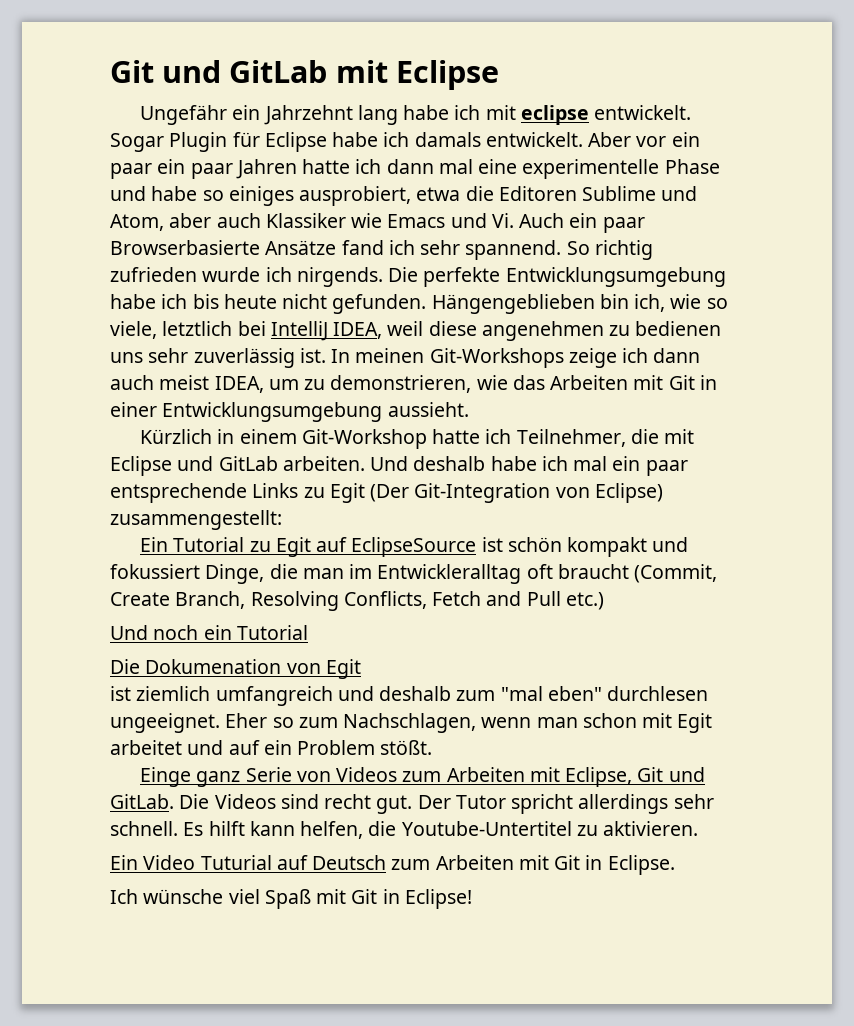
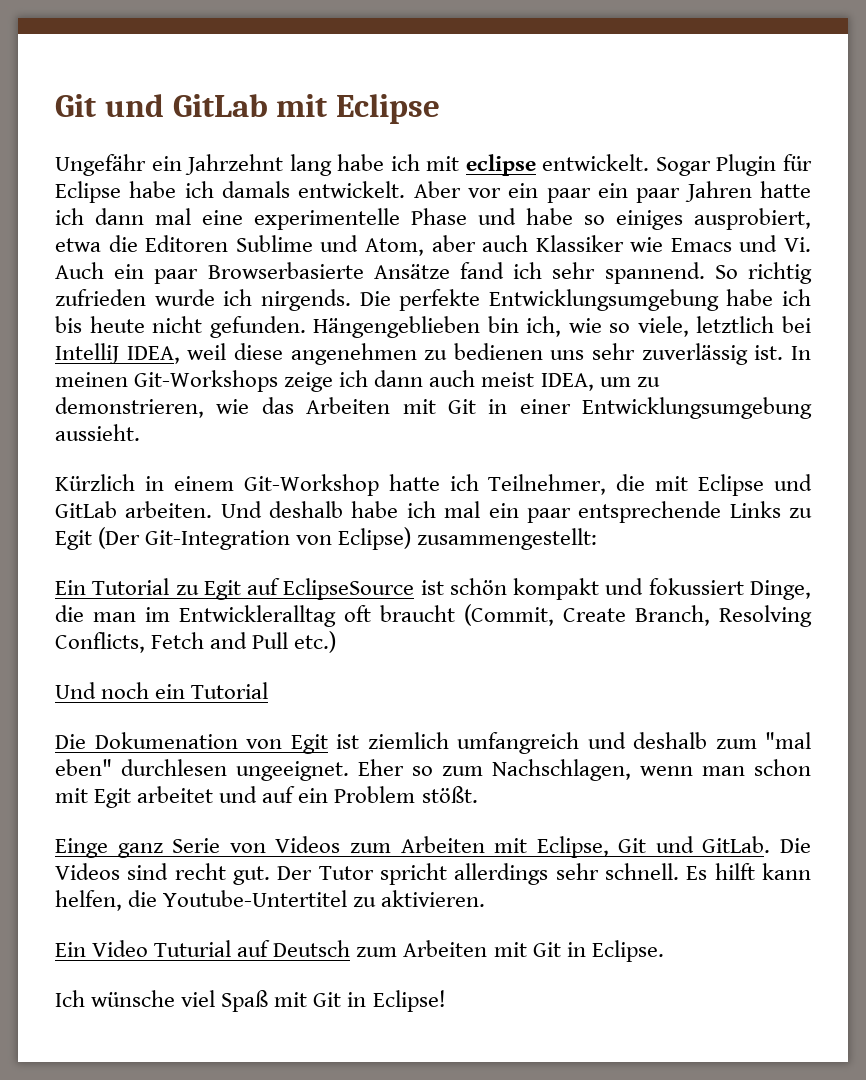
(361, 669) // -> (328, 744) none

